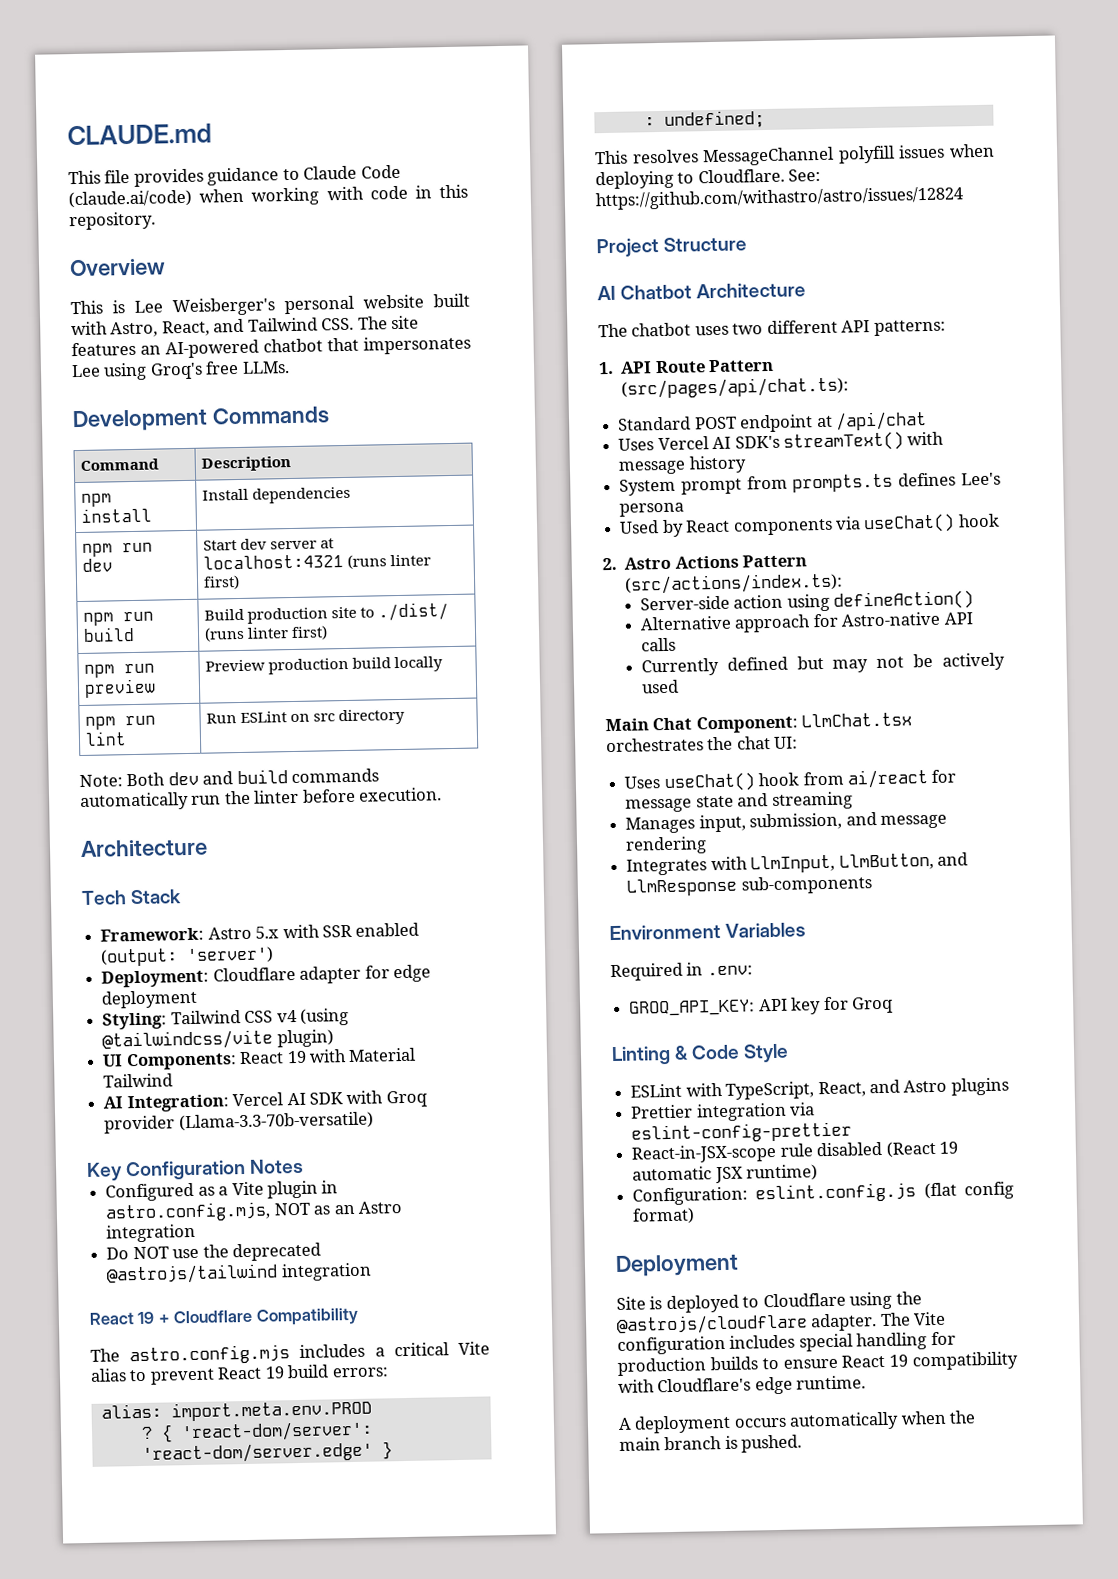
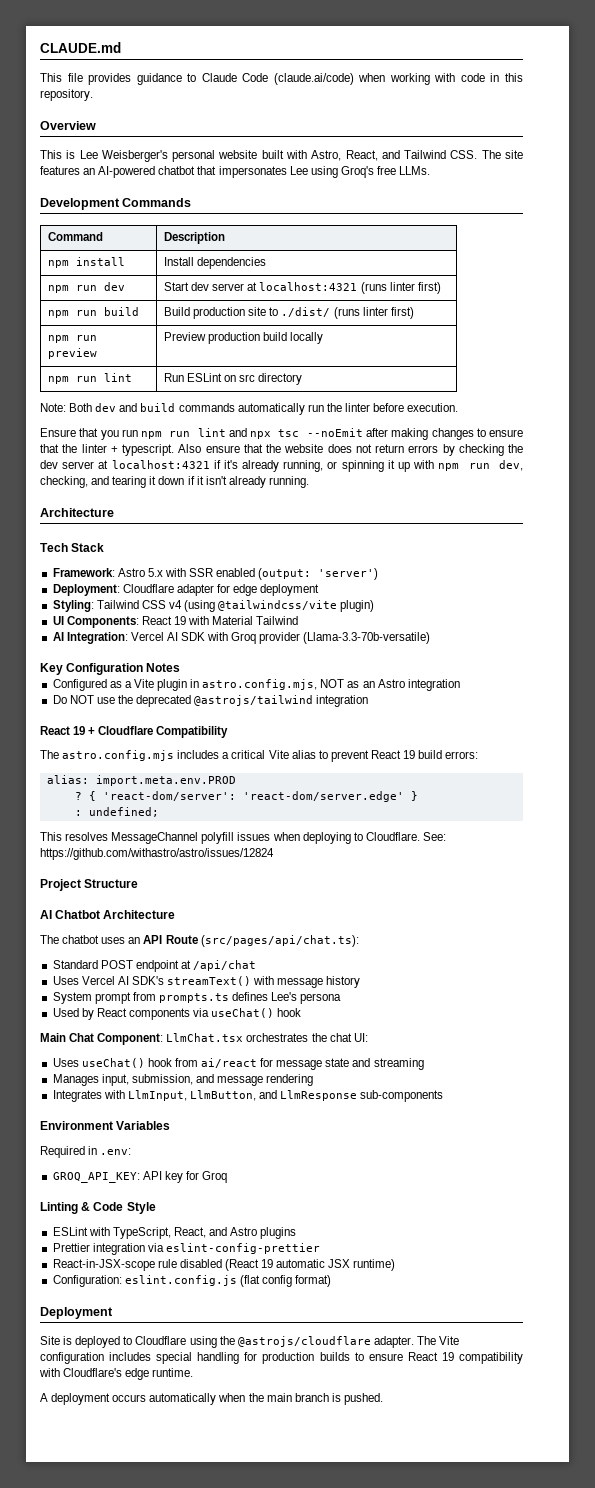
(443, 794) none -> [40,428,524,440] [40,444,523,456] [40,460,523,472] [40,476,309,488] // Ensure that you run npm run lint and npx tsc --noEmit after making changes to ensure that the linter + typescript. Also ensure that the website does not return errors by checking the dev server at localhost:4321 if it's already running, or spinning it up with npm run dev, checking, and tearing it down if it isn't already running.
[732,319,946,336] [598,361,614,375] two different API patterns: // 1. -> [128,937,141,944] an
[708,358,775,373] Pattern -> (198, 939) none
[602,554,808,571] [625,572,844,595] [639,590,975,612] [639,611,973,633] [640,637,676,652] [640,652,1005,677] [640,679,679,694] // 2. Astro Actions Pattern (src/actions/index.ts): // Server-side action using defineAction() // Alternative approach for Astro-native API calls // Currently defined but may not be actively used -> (302, 1012) none

